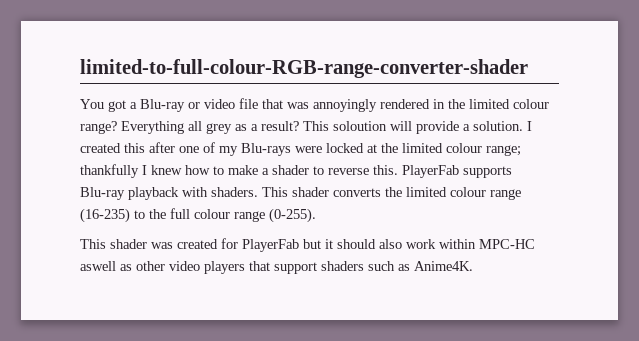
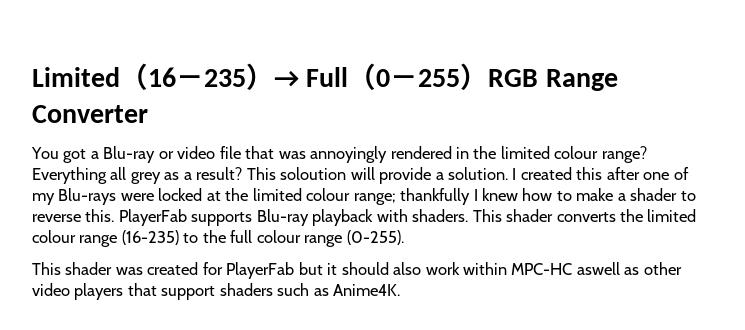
[80,59,528,78] limited-to-full-colour-RGB-range-converter-shader -> [32,63,618,91] [32,105,148,123] Limited（16－235）→ Full（0－255）RGB Range Converter

